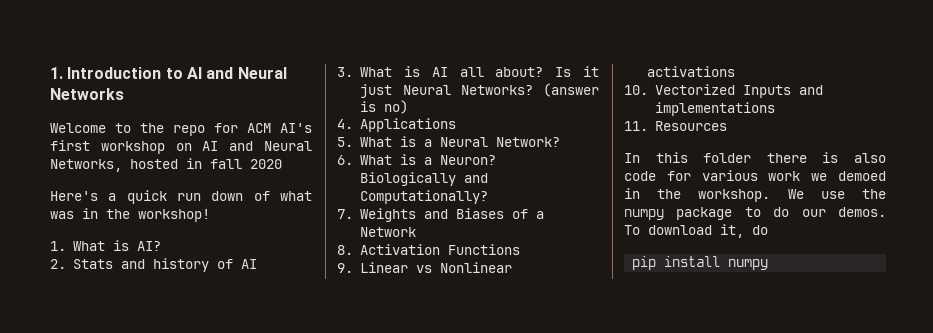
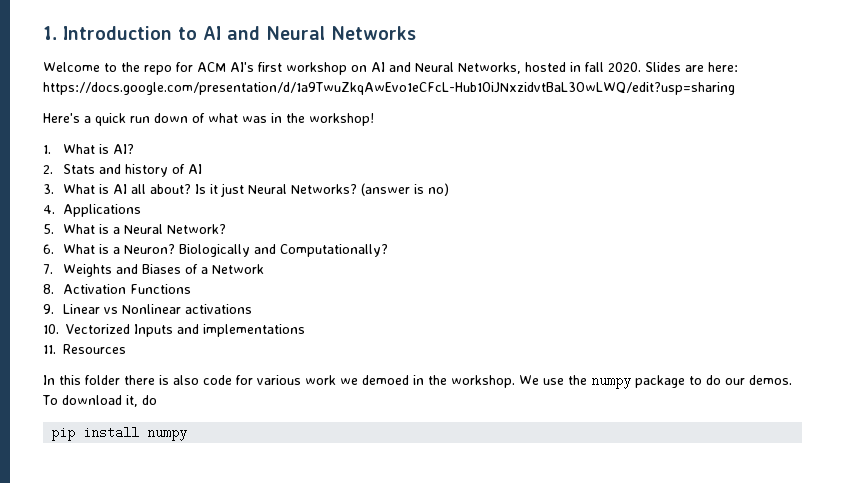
[250,159,282,169] 2020 -> [608,62,738,72] [43,82,735,95] 2020. Slides are here: https://docs.google.com/presentation/d/1a9TwuZkqAwEvo1eCFcL-Hub1OiJNxzidvtBaL3OwLWQ/edit?usp=sharing

